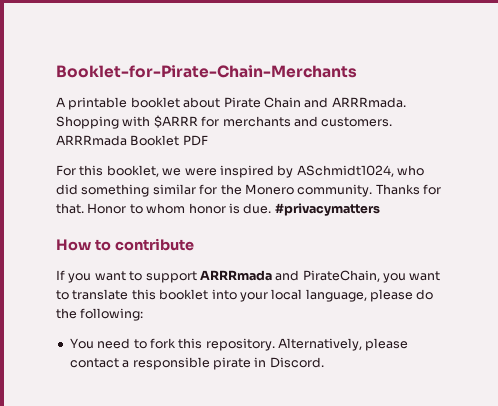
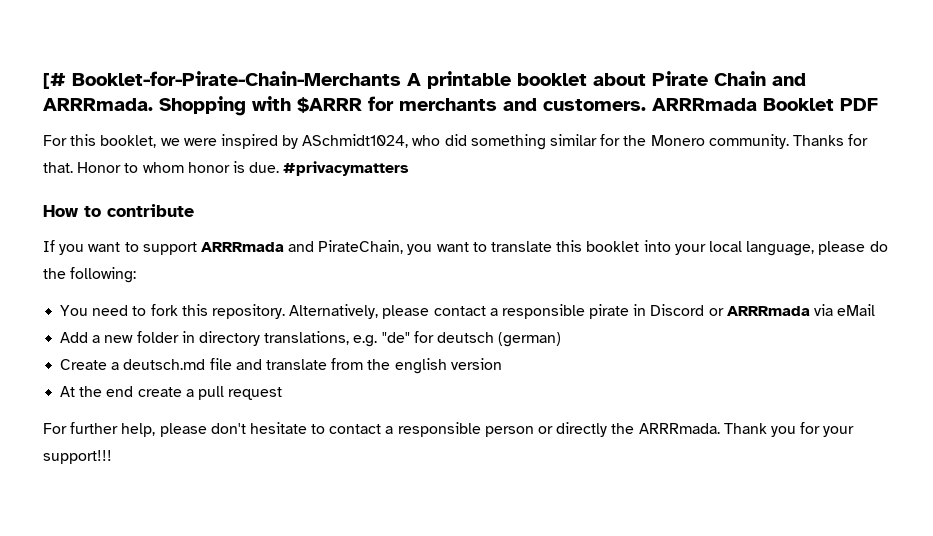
(56, 71) none -> [43,73,66,89] [#
(357, 71) // -> (401, 78) none
[269,357,324,368] Discord. -> [650,304,876,316] [60,331,562,347] [60,358,502,374] [60,386,283,400] [43,422,855,437] [43,450,112,464] Discord or ARRRmada via eMail // Add a new folder in directory translations, e.g. "de" for deutsch (german) // Create a deutsch.md file and translate from the english version // At the end create a pull request // For further help, please don't hesitate to contact a responsible person or directly the ARRRmada. Thank you for your support!!!

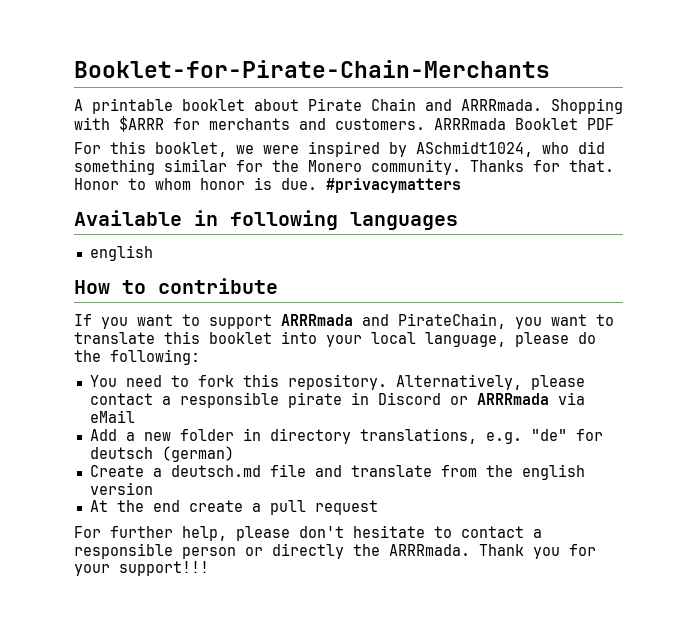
[43,73,66,89] [# -> (74, 69) none
(401, 78) none -> (550, 69) //
(410, 168) none -> [74,210,458,230] [89,245,153,261] // Available in following languages // english

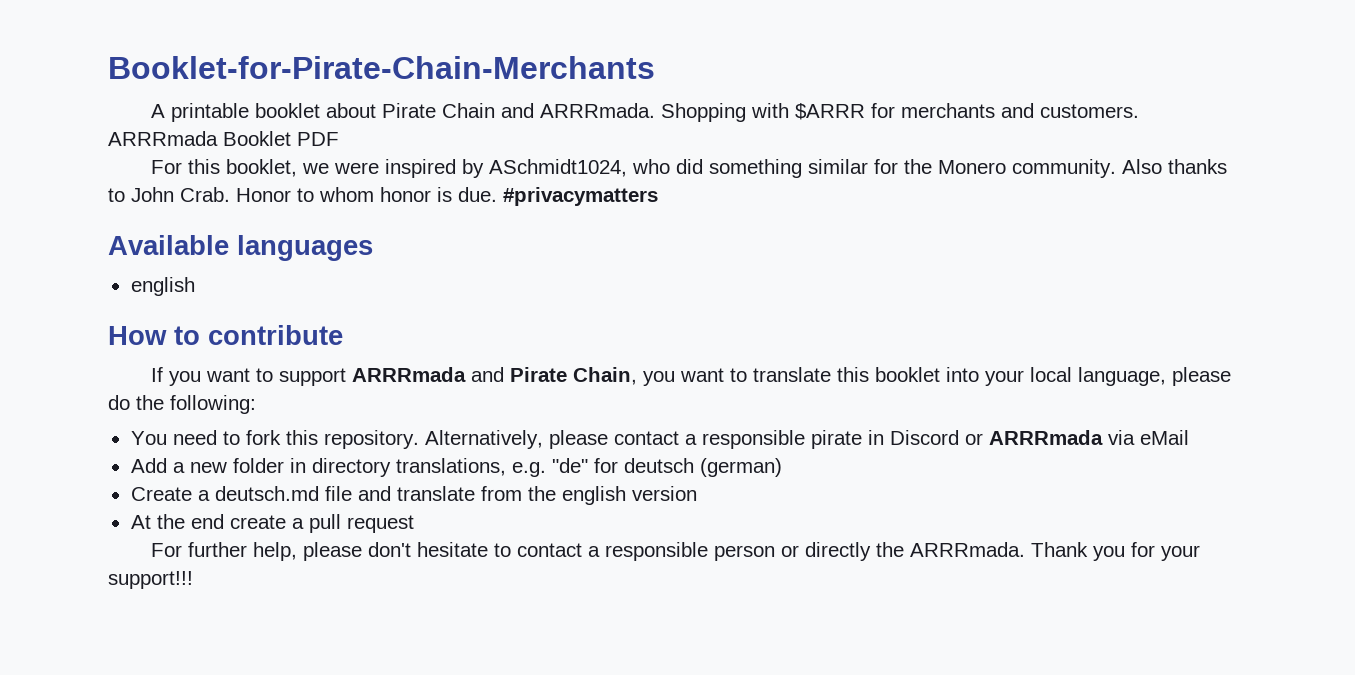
[470,160,614,172] Thanks for that. -> [1121,159,1227,174] [108,187,230,202] Also thanks to John Crab.
[194,210,338,230] in following -> (229, 245) none
[398,313,506,329] PirateChain, -> [509,367,637,385] Pirate Chain,

